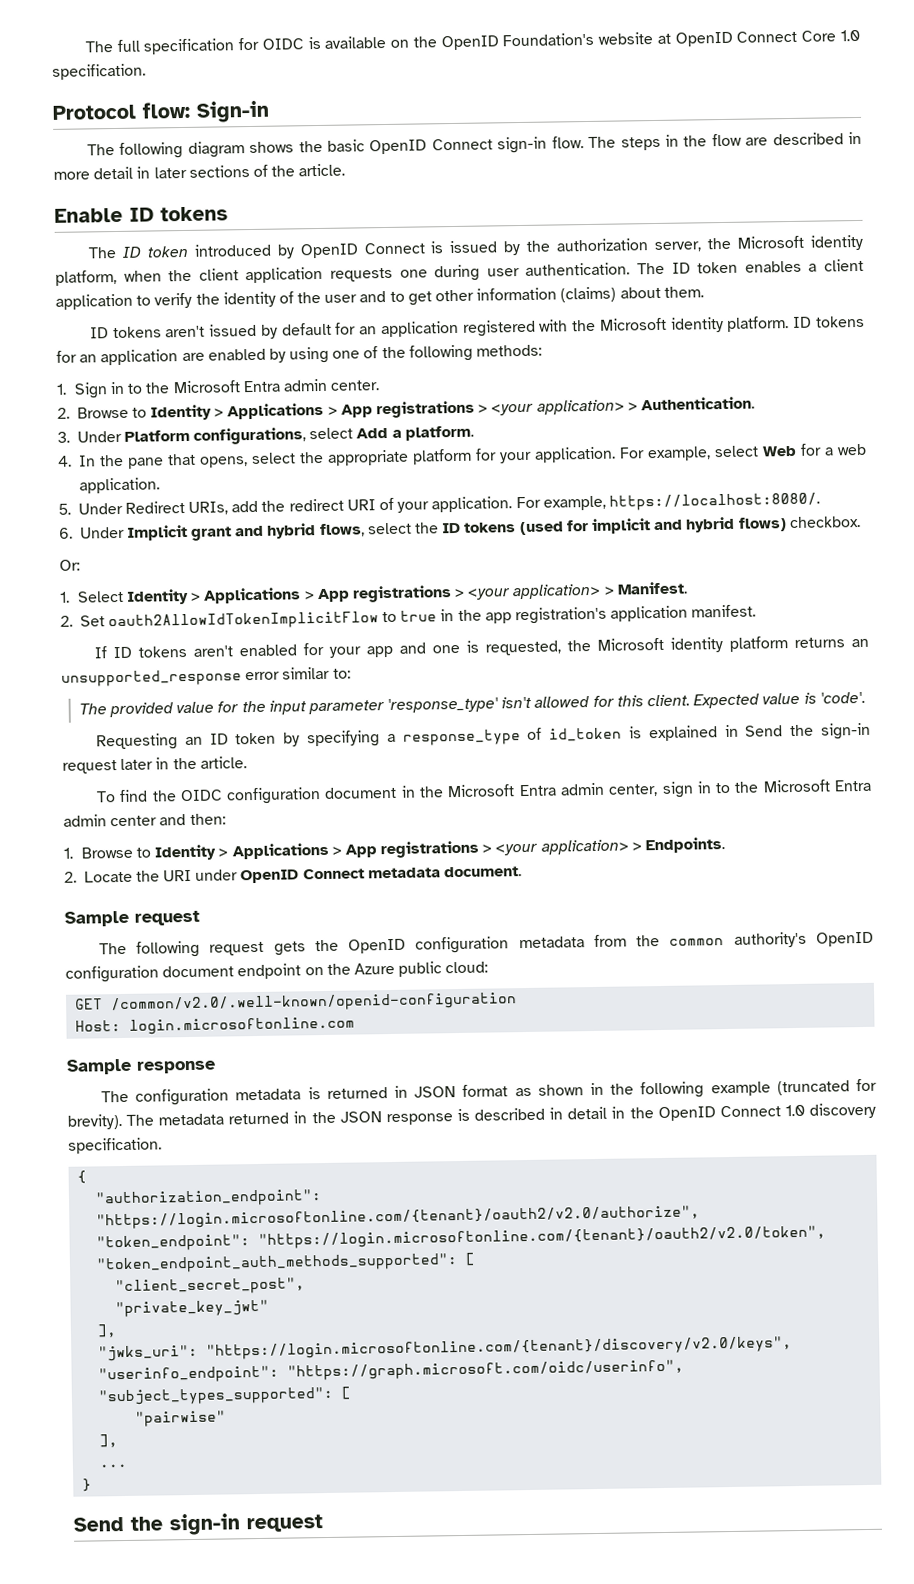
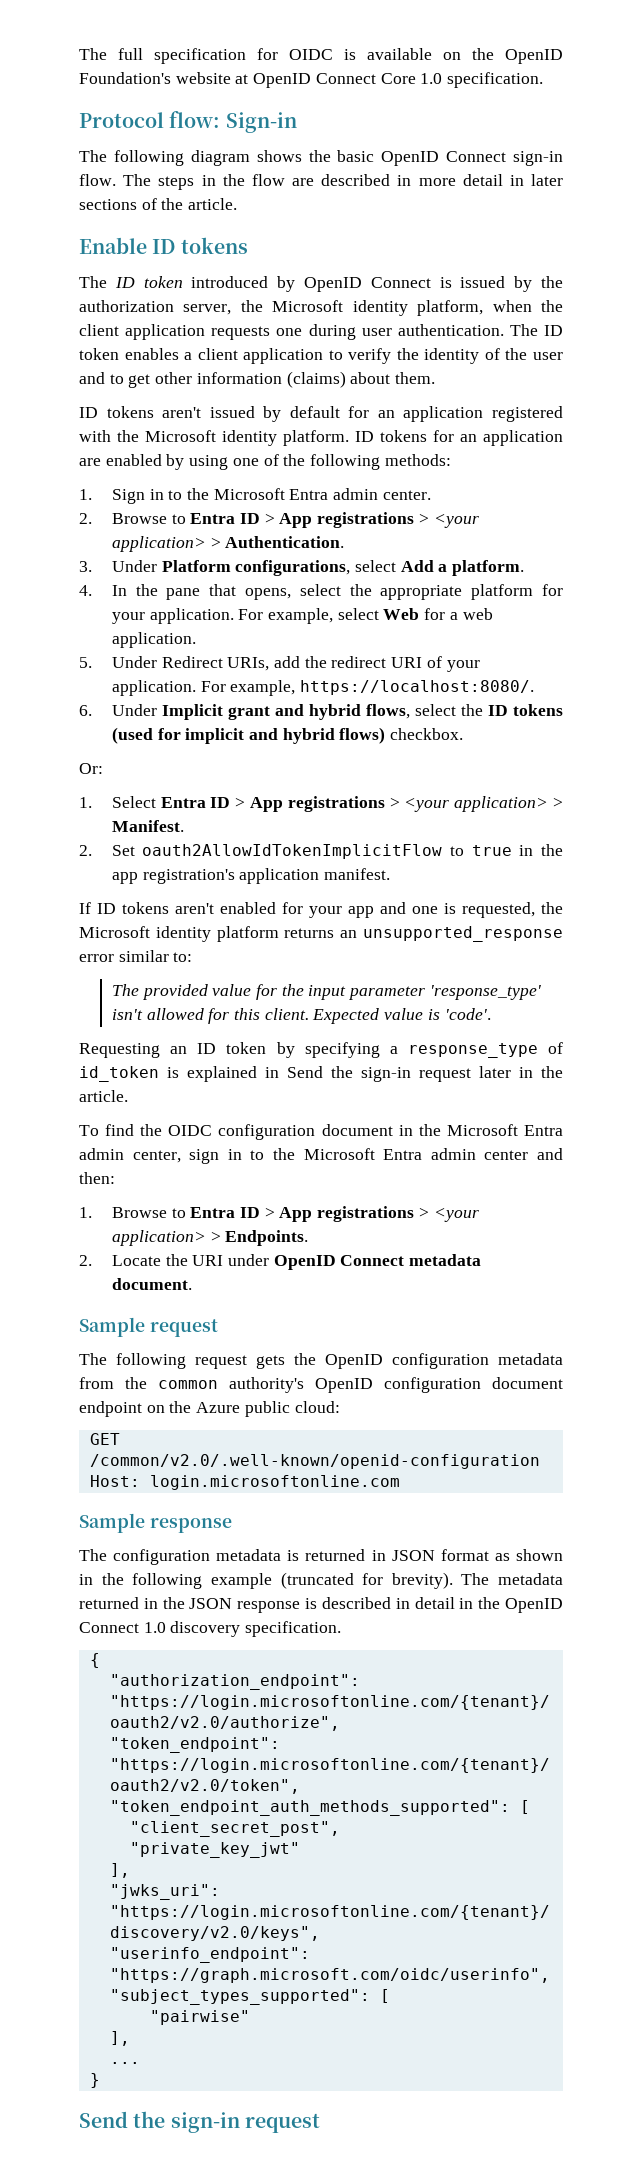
[150,402,325,421] Identity > Applications -> [190,513,261,524] Entra ID
[126,587,302,605] Identity > Applications -> [160,797,231,808] Entra ID
[154,842,329,861] Identity > Applications -> [190,1207,261,1218] Entra ID

